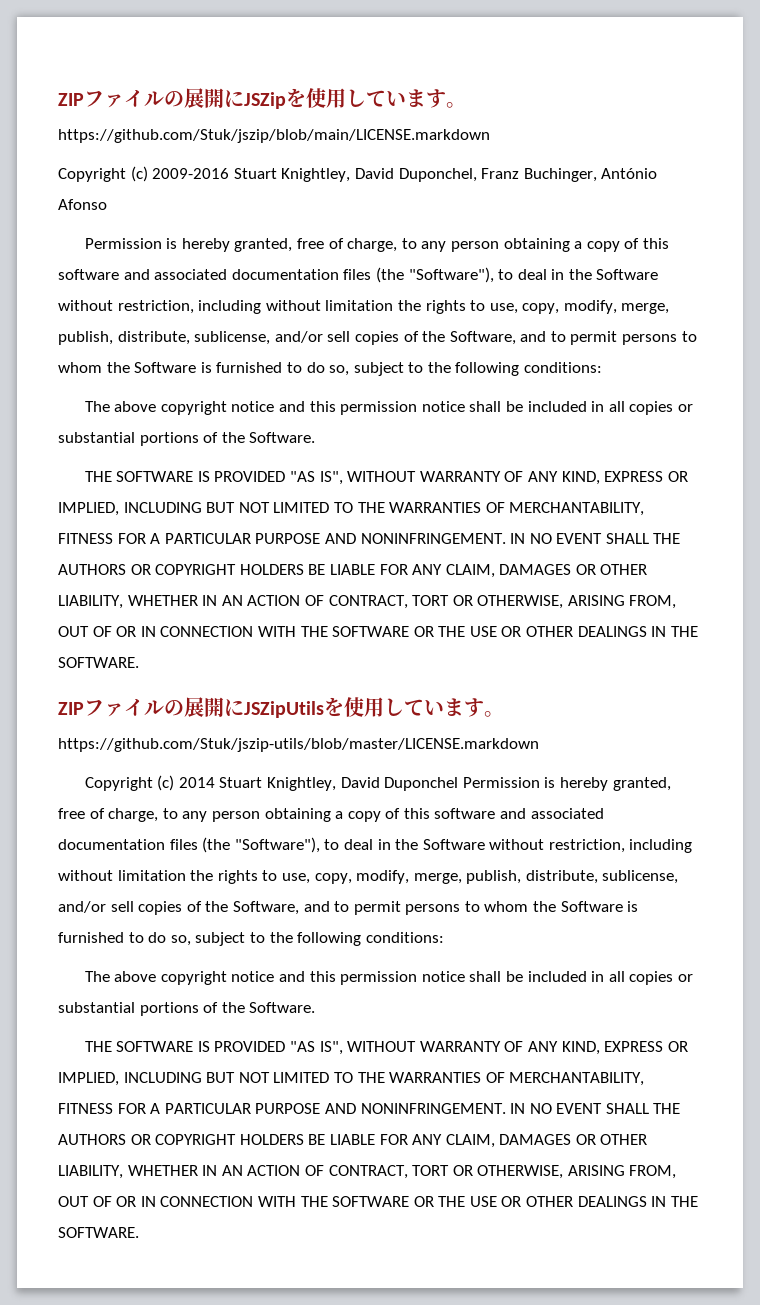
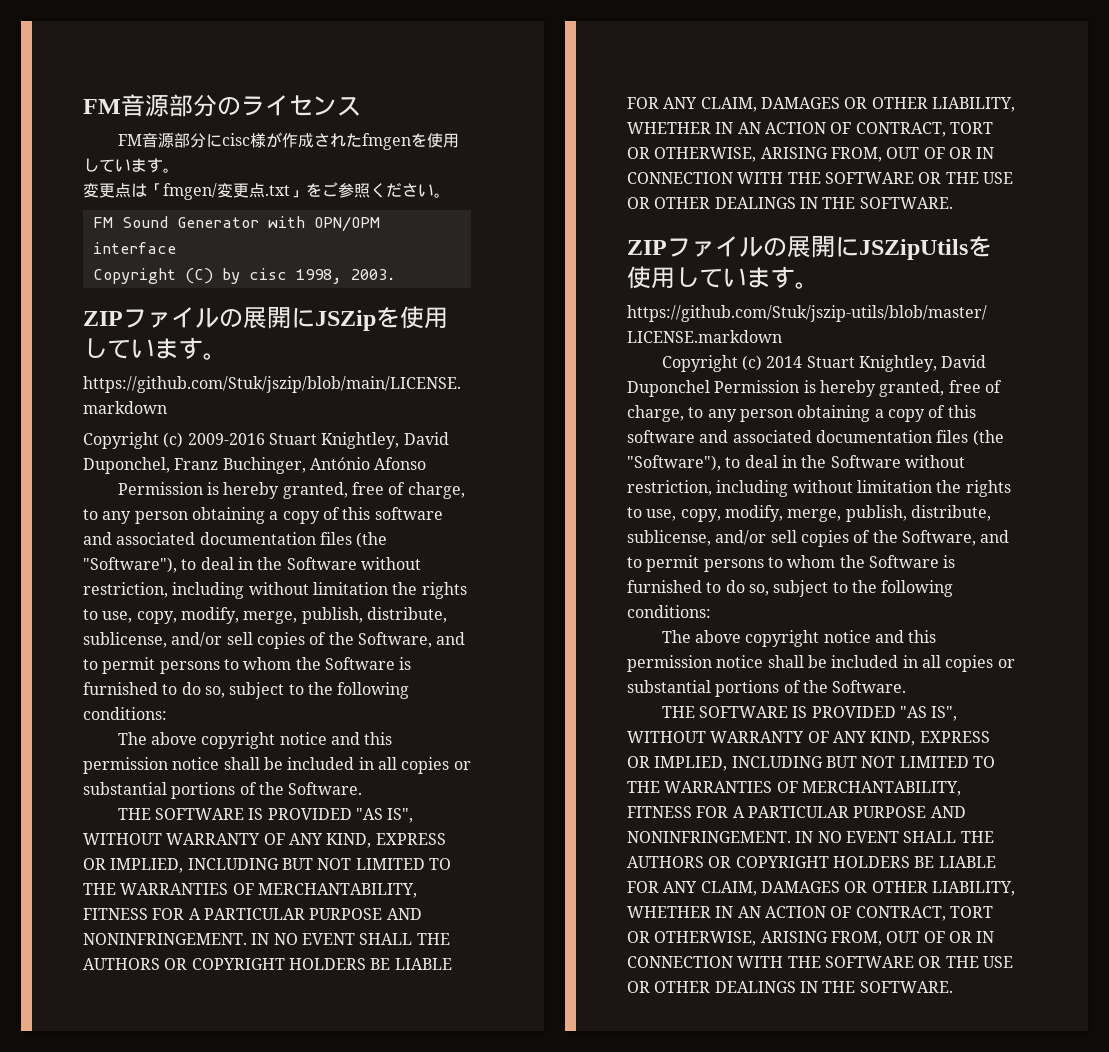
(58, 99) none -> [83,94,361,117] [117,132,459,150] [83,158,179,173] [83,182,450,200] [92,216,380,232] [92,242,176,254] [92,268,396,284] FM音源部分のライセンス // FM音源部分にcisc様が作成されたfmgenを使用しています。 // 変更点は「fmgen/変更点.txt」をご参照ください。 // FM Sound Generator with OPN/OPM interface // Copyright (C) by cisc 1998, 2003. //

